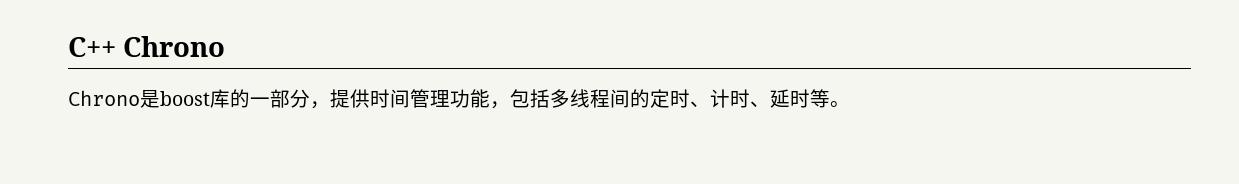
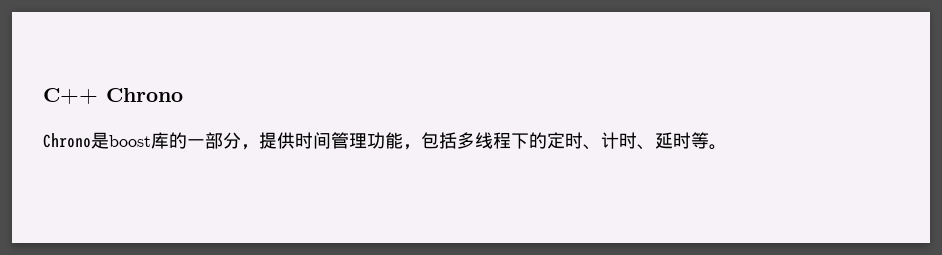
[610,89,630,108] 间 -> [511,133,529,149] 下

